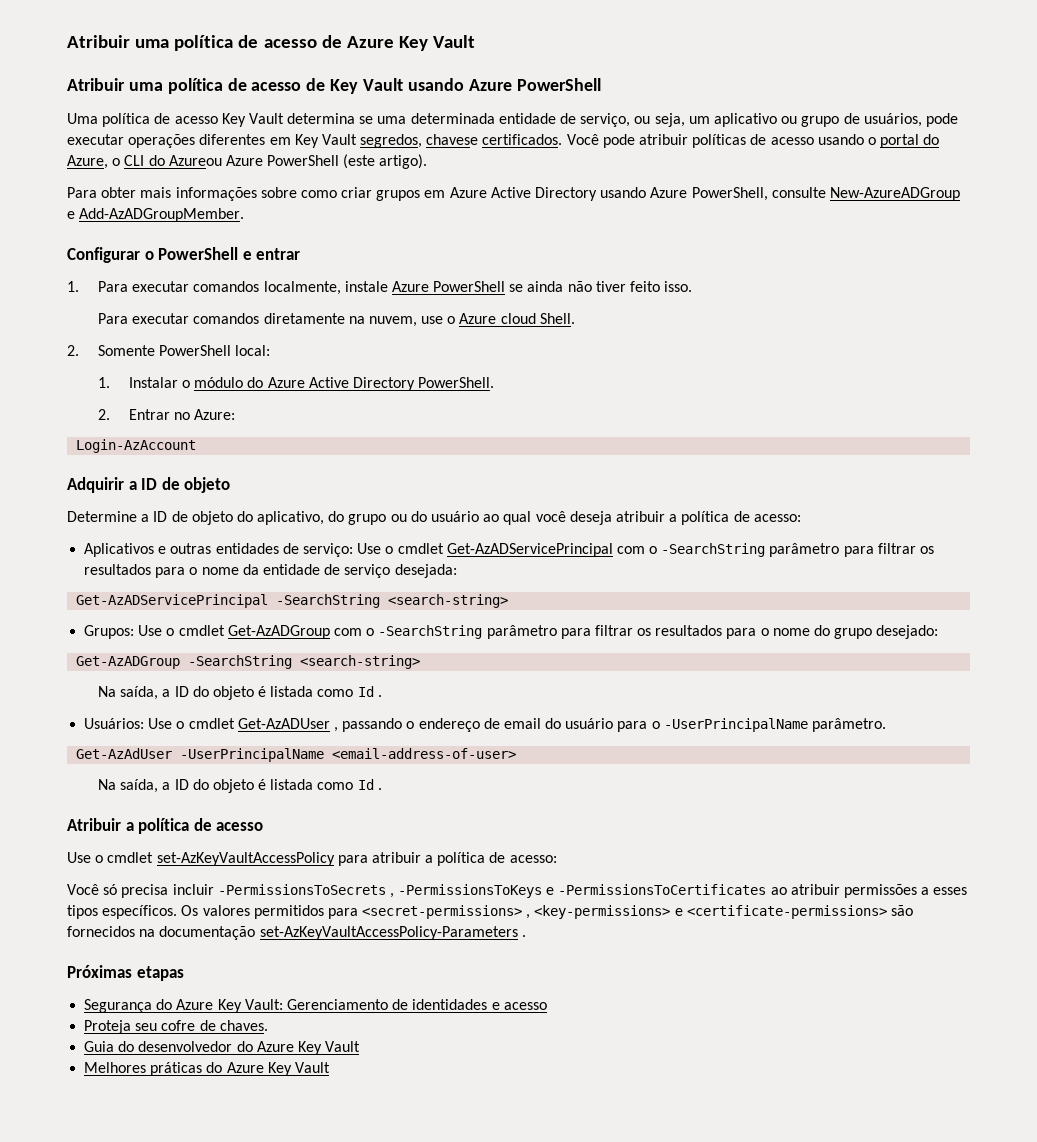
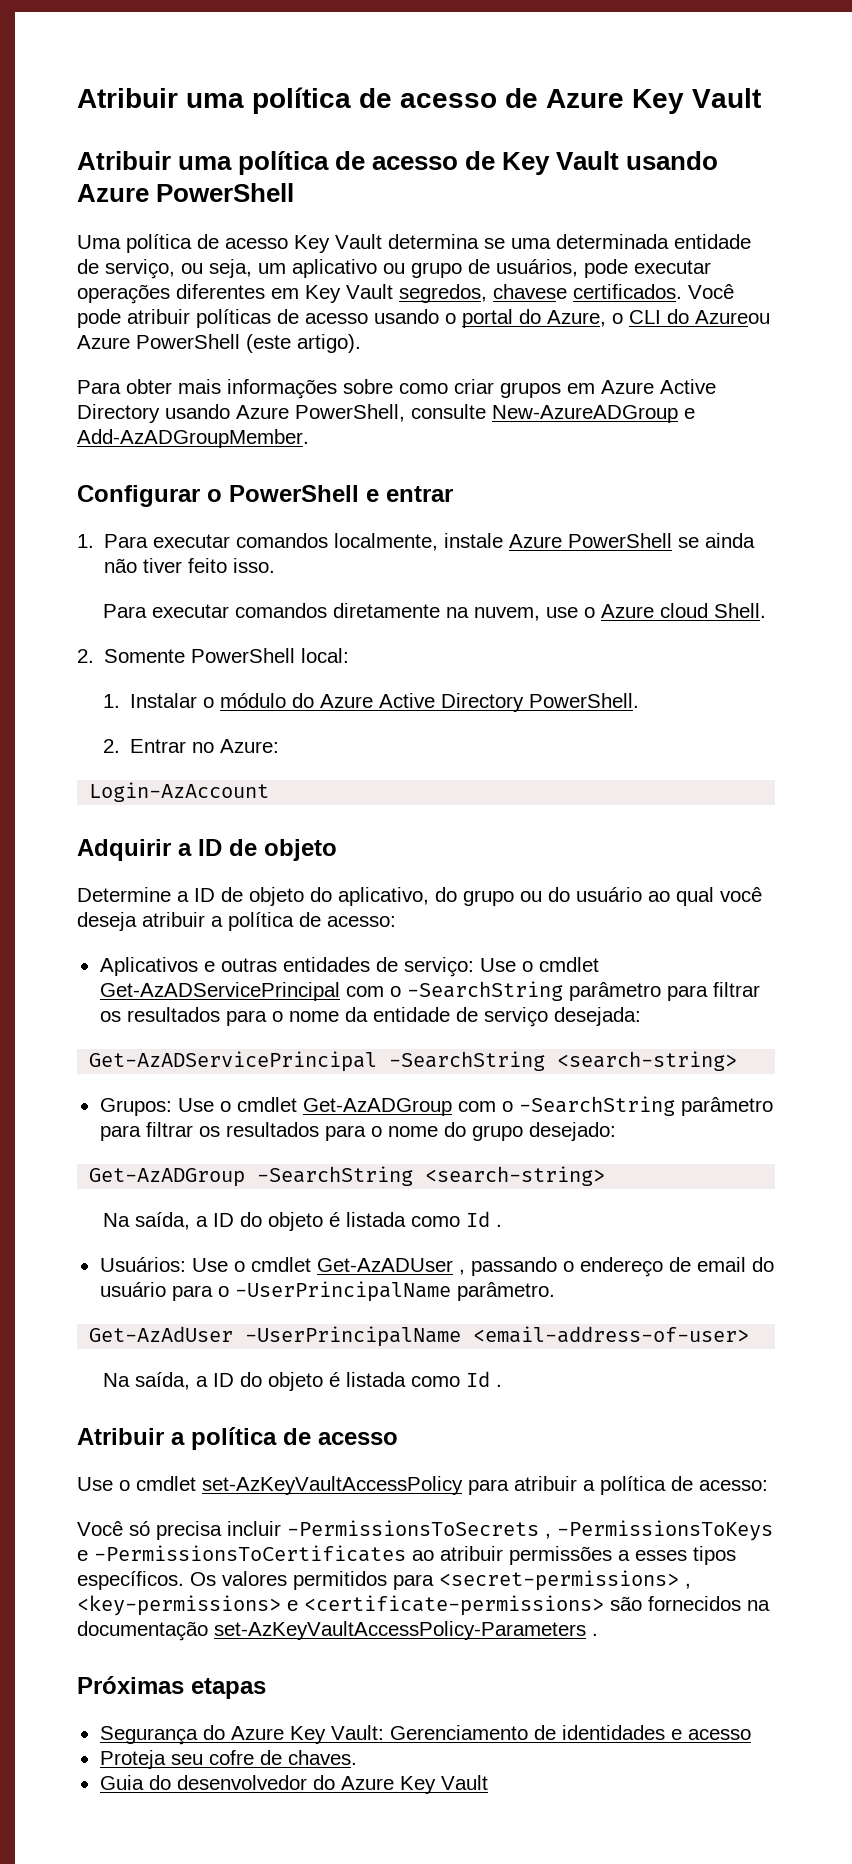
[84,1062,330,1076] // Melhores práticas do Azure Key Vault -> (488, 1782) none

